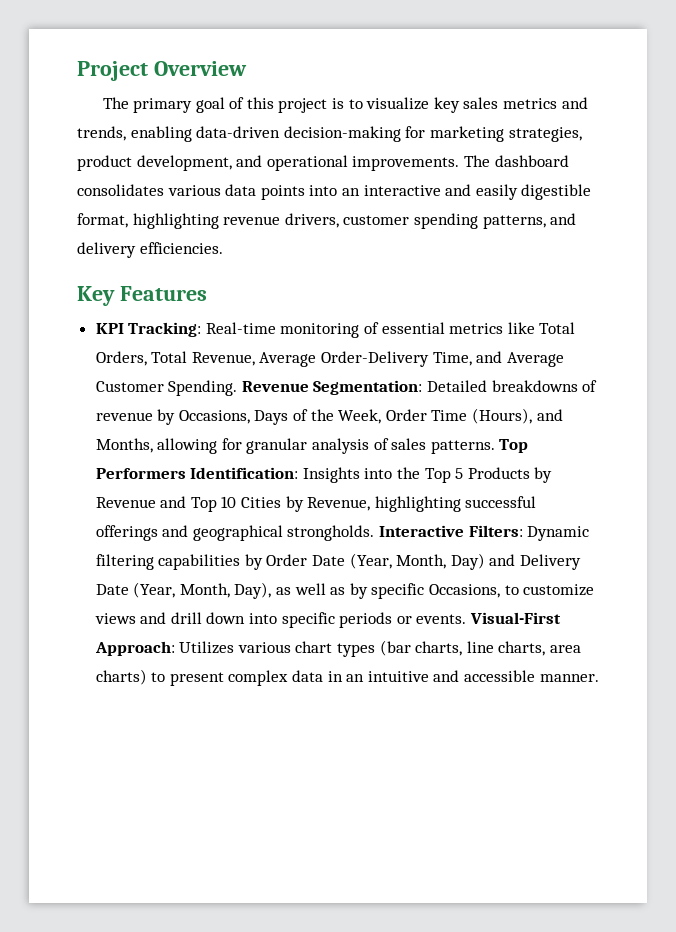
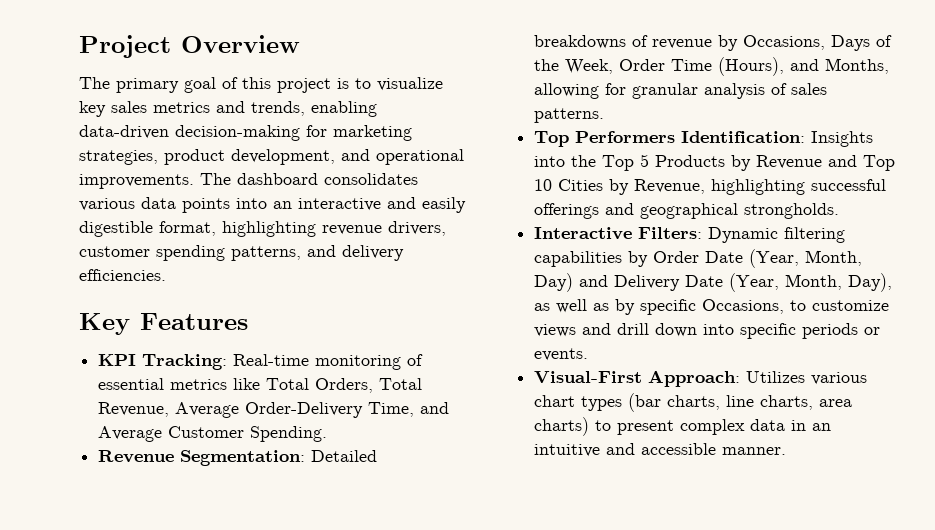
(238, 388) none -> (328, 434) //
(495, 447) none -> (605, 115) //
(375, 533) none -> (840, 211) //
(467, 619) none -> (589, 354) //

